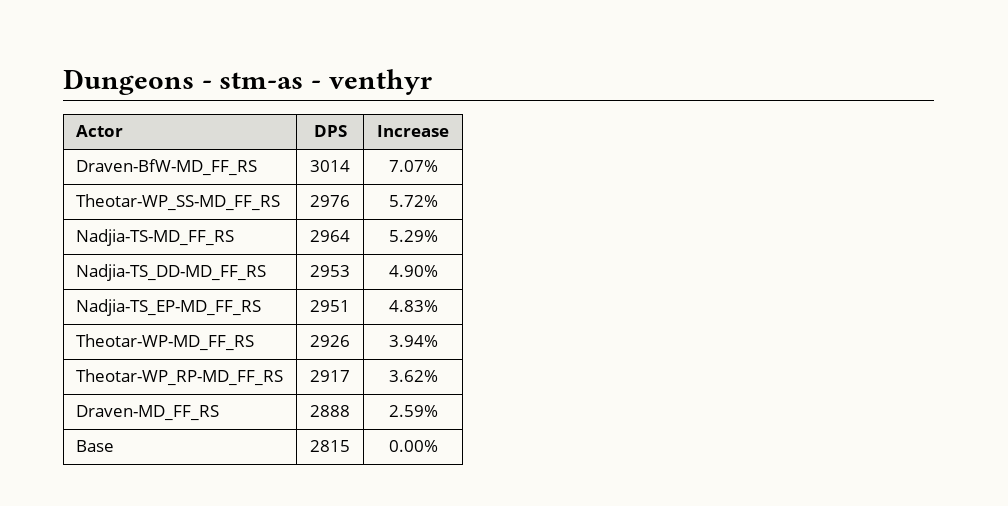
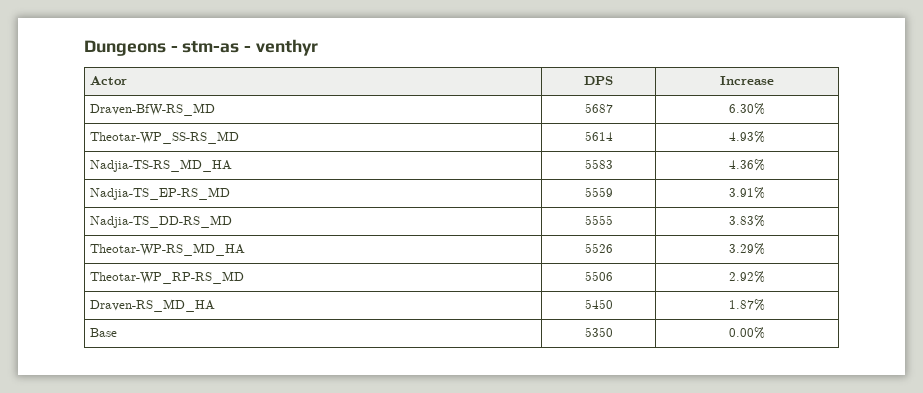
[75,159,257,176] [310,160,350,172] [388,160,438,172] [75,194,280,211] [310,195,350,207] [388,195,438,207] [75,229,234,246] [310,230,350,242] [388,230,438,242] [75,264,266,281] [310,265,350,277] [388,265,438,277] [75,299,261,316] [310,300,350,312] [388,300,438,312] [75,334,254,351] [310,335,350,347] [388,335,438,347] [75,369,283,386] [310,370,350,382] [388,370,438,382] [75,405,219,421] [310,405,350,417] [388,405,438,417] Draven-BfW-MD_FF_RS | 3014 | 7.07% // Theotar-WP_SS-MD_FF_RS | 2976 | 5.72% // Nadjia-TS-MD_FF_RS | 2964 | 5.29% // Nadjia-TS_DD-MD_FF_RS | 2953 | 4.90% // Nadjia-TS_EP-MD_FF_RS | 2951 | 4.83% // Theotar-WP-MD_FF_RS | 2926 | 3.94% // Theotar-WP_RP-MD_FF_RS | 2917 | 3.62% // Draven-MD_FF_RS | 2888 | 2.59% -> [90,103,216,116] [584,103,613,113] [729,103,765,115] [90,131,240,144] [584,131,613,141] [729,131,765,143] [90,159,233,172] [584,159,613,169] [729,159,765,171] [90,187,231,200] [584,187,613,197] [729,187,765,199] [90,215,233,228] [584,215,613,225] [729,215,765,227] [90,243,246,256] [584,243,613,253] [729,243,765,255] [90,271,245,284] [584,271,613,281] [729,271,765,283] [90,299,216,312] [584,299,613,309] [729,299,765,311] Draven-BfW-RS_MD | 5687 | 6.30% // Theotar-WP_SS-RS_MD | 5614 | 4.93% // Nadjia-TS-RS_MD_HA | 5583 | 4.36% // Nadjia-TS_EP-RS_MD | 5559 | 3.91% // Nadjia-TS_DD-RS_MD | 5555 | 3.83% // Theotar-WP-RS_MD_HA | 5526 | 3.29% // Theotar-WP_RP-RS_MD | 5506 | 2.92% // Draven-RS_MD_HA | 5450 | 1.87%
[310,440,350,452] 2815 -> [584,327,613,337] 5350

